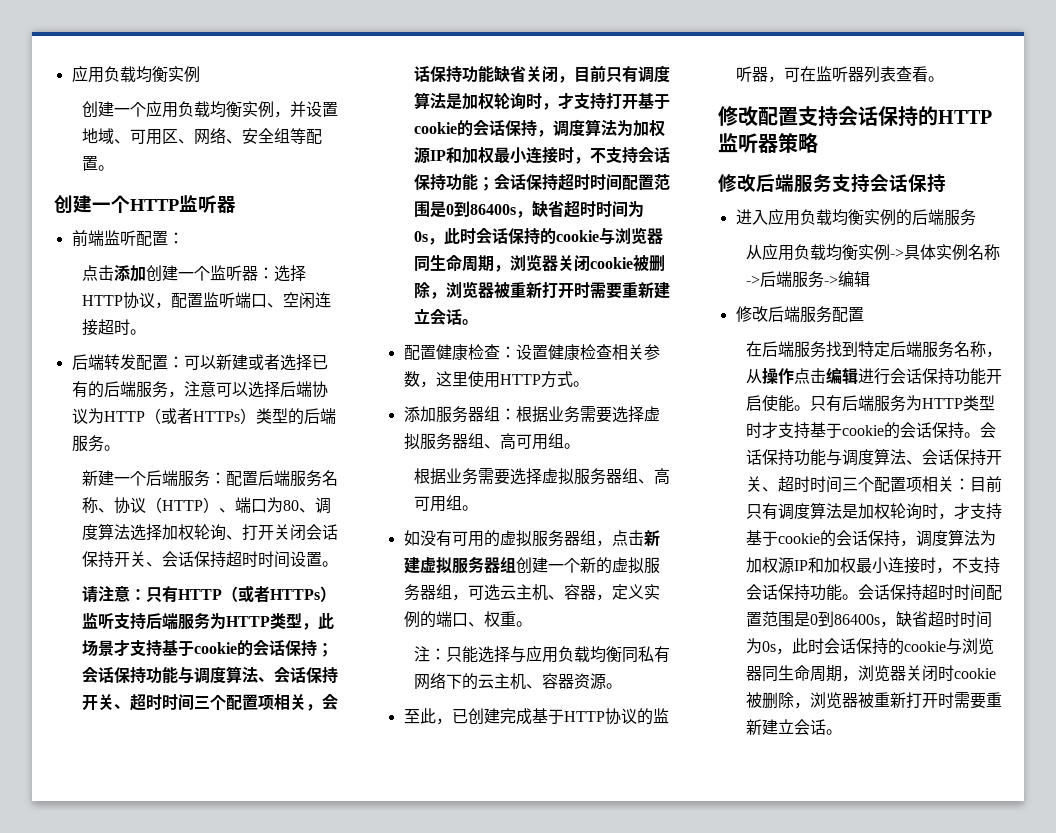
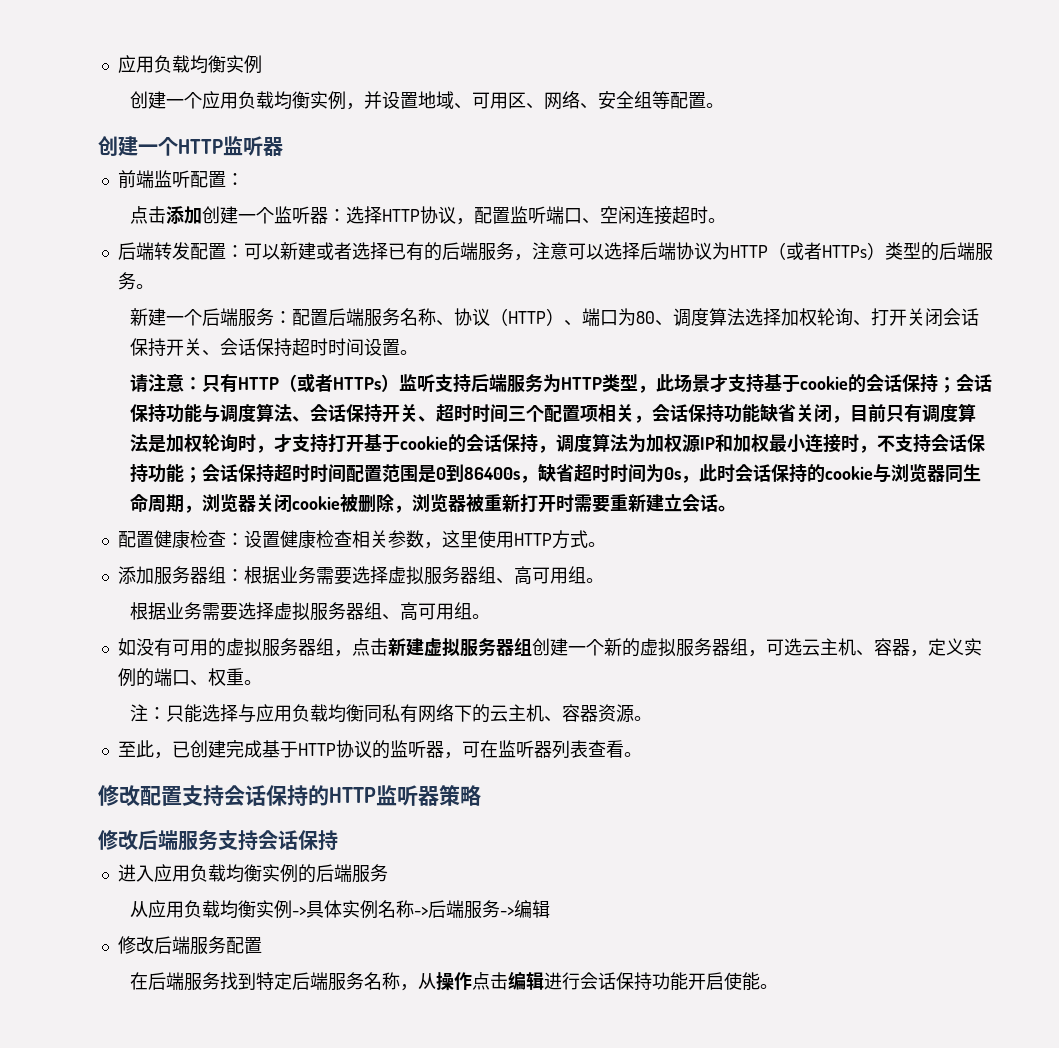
[809,395,995,412] [745,422,996,439] [745,448,1002,466] [745,476,1002,493] [745,502,1002,520] [745,529,996,547] [745,557,1000,574] [745,584,1002,601] [745,611,992,628] [745,638,994,655] [745,665,996,682] [745,692,1002,709] [745,719,842,735] 只有后端服务为HTTP类型时才支持基于cookie的会话保持。会话保持功能与调度算法、会话保持开关、超时时间三个配置项相关：目前只有调度算法是加权轮询时，才支持基于cookie的会话保持，调度算法为加权源IP和加权最小连接时，不支持会话保持功能。会话保持超时时间配置范围是0到86400s，缺省超时时间为0s，此时会话保持的cookie与浏览器同生命周期，浏览器关闭时cookie被删除，浏览器被重新打开时需要重新建立会话。 -> (779, 986) none

